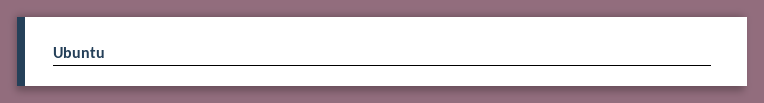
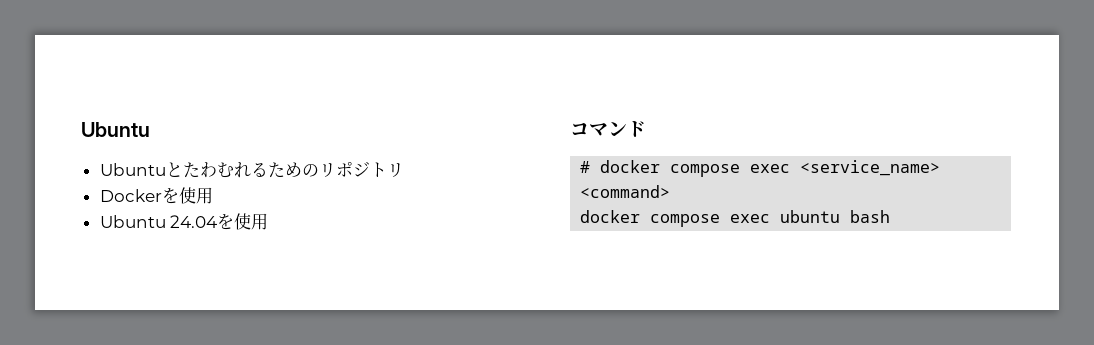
[53,47,105,58] Ubuntu -> [81,122,150,137] [99,161,404,178] [99,187,213,204] [99,213,269,230] [570,121,646,137] [580,160,941,177] [580,185,671,198] [580,210,891,227] Ubuntu // Ubuntuとたわむれるためのリポジトリ // Dockerを使用 // Ubuntu 24.04を使用 // コマンド // # docker compose exec <service_name> <command> // docker compose exec ubuntu bash

